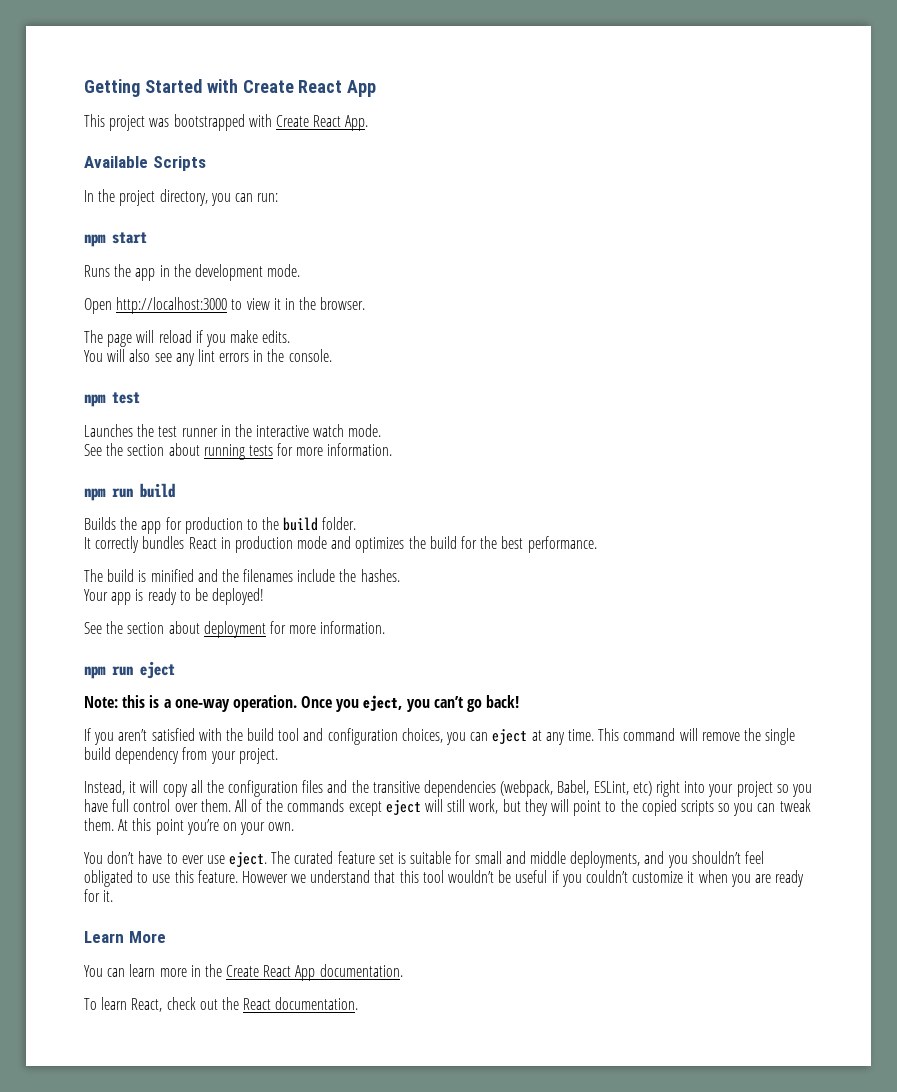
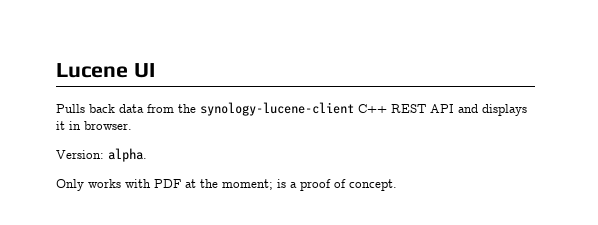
[84,79,377,97] [84,114,369,131] [84,156,206,171] [84,189,279,206] [84,232,147,247] [84,264,301,281] [84,297,270,314] Getting Started with Create React App // This project was bootstrapped with Create React App. // Available Scripts // In the project directory, you can run: // npm start // Runs the app in the development mode. // Open http://localhost:3000 to view -> [56,63,155,78] [56,102,527,116] Lucene UI // Pulls back data from the synology-lucene-client C++ REST API and displays
[299,297,317,310] the -> (81, 125) none
[84,330,291,347] [84,349,332,366] [84,392,140,407] [84,424,382,437] [84,443,393,460] [84,483,175,501] [84,517,357,534] [84,536,597,553] [84,569,400,582] [84,588,265,605] [84,621,386,638] [84,661,175,679] [84,695,520,712] [84,728,796,745] [84,747,278,764] [84,780,812,797] [84,799,811,816] [84,818,295,835] [84,851,764,868] [84,870,805,887] [84,889,114,902] [84,931,166,943] [84,964,403,981] [84,997,359,1012] The page will reload if you make edits. // You will also see any lint errors in the console. // npm test // Launches the test runner in the interactive watch mode. // See the section about running tests for more information. // npm run build // Builds the app for production to the build folder. // It correctly bundles React in production mode and optimizes the build for the best performance. // The build is minified and the filenames include the hashes. // Your app is ready to be deployed! // See the section about deployment for more information. // npm run eject // Note: this is a one-way operation. Once you eject, you can’t go back! // If you aren’t satisfied with the build tool and configuration choices, you can eject at any time. This command will remove the single build dependency from your project. // Instead, it will copy all the configuration files and the transitive dependencies (webpack, Babel, ESLint, etc) right into your project so you have full control over them. All of the commands except eject will still work, but they will point to the copied scripts so you can tweak them. At this point you’re on your own. // You don’t have to ever use eject. The curated feature set is suitable for small and middle deployments, and you shouldn’t feel obligated to use this feature. However we understand that this tool wouldn’t be useful if you couldn’t customize it when you are ready for it. // Learn More // You can learn more in the Create React App documentation. // To learn React, check out the React documentation. -> [56,148,147,162] [56,179,397,191] Version: alpha. // Only works with PDF at the moment; is a proof of concept.

